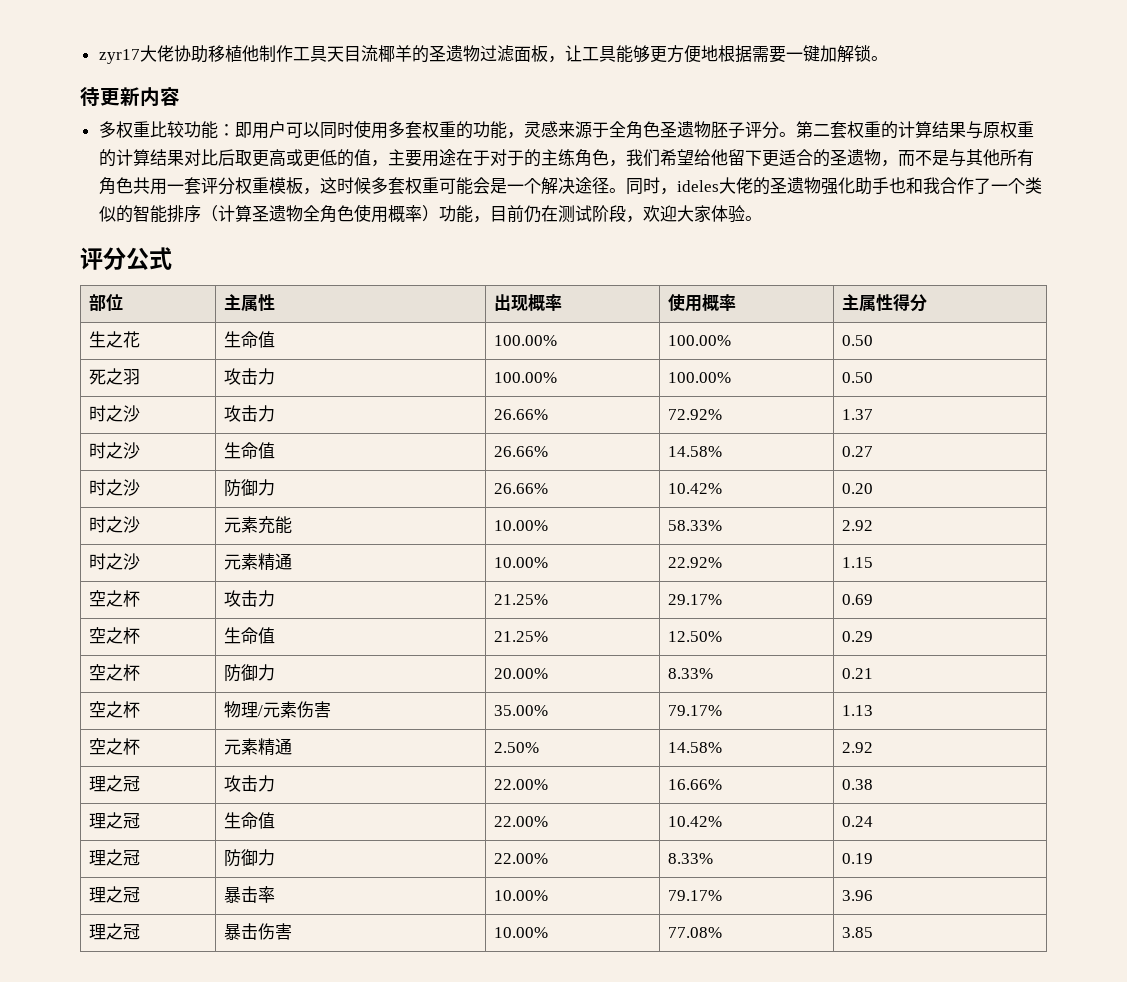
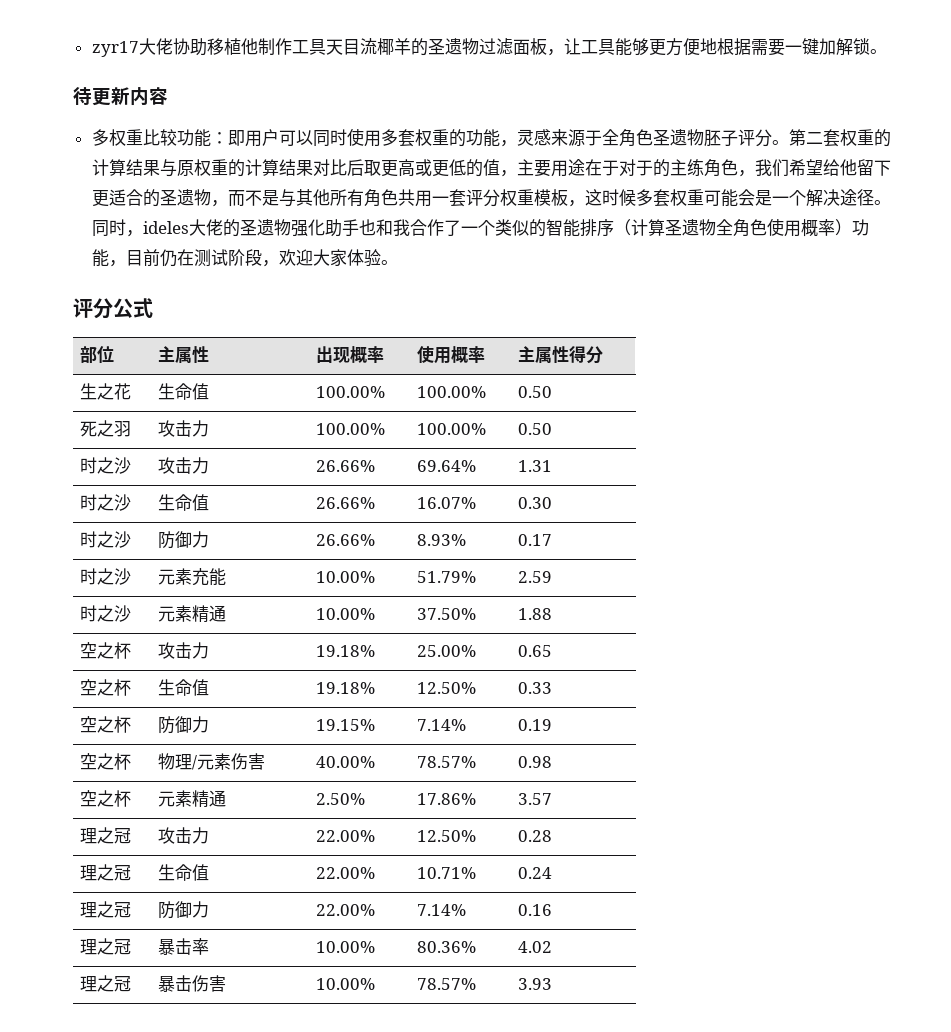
[667,409,722,420] [841,409,873,420] 72.92% | 1.37 -> [417,460,477,472] [518,460,553,472] 69.64% | 1.31
[667,446,722,457] [841,446,873,457] 14.58% | 0.27 -> [417,497,477,509] [518,497,553,509] 16.07% | 0.30
[667,483,722,494] [841,483,873,494] 10.42% | 0.20 -> [417,534,467,546] [518,534,553,546] 8.93% | 0.17
[667,520,722,531] [841,520,873,531] 58.33% | 2.92 -> [417,571,477,583] [518,571,553,583] 51.79% | 2.59
[667,557,722,568] [841,557,873,568] 22.92% | 1.15 -> [417,608,477,620] [518,608,553,620] 37.50% | 1.88
[493,594,548,605] [667,594,722,605] [841,594,873,605] 21.25% | 29.17% | 0.69 -> [316,645,376,657] [417,645,477,657] [518,645,553,657] 19.18% | 25.00% | 0.65
[493,631,548,642] [667,631,722,642] [841,631,873,642] 21.25% | 12.50% | 0.29 -> [316,682,376,694] [417,682,477,694] [518,682,553,694] 19.18% | 12.50% | 0.33
[493,668,548,679] [667,668,713,679] [841,668,873,679] 20.00% | 8.33% | 0.21 -> [316,719,376,731] [417,719,467,731] [518,719,553,731] 19.15% | 7.14% | 0.19
[493,705,548,716] [667,705,722,716] [841,705,873,716] 35.00% | 79.17% | 1.13 -> [316,756,376,768] [417,756,477,768] [518,756,553,768] 40.00% | 78.57% | 0.98
[667,742,722,753] [841,742,873,753] 14.58% | 2.92 -> [417,793,477,805] [518,793,553,805] 17.86% | 3.57
[667,779,722,790] [841,779,873,790] 16.66% | 0.38 -> [417,830,477,842] [518,830,553,842] 12.50% | 0.28
[667,816,722,827] 10.42% -> [417,867,477,879] 10.71%
[667,853,713,864] [841,853,873,864] 8.33% | 0.19 -> [417,904,467,916] [518,904,553,916] 7.14% | 0.16
[667,890,722,901] [841,890,873,901] 79.17% | 3.96 -> [417,941,477,953] [518,941,553,953] 80.36% | 4.02
[667,927,722,938] [841,927,873,938] 77.08% | 3.85 -> [417,978,477,990] [518,978,553,990] 78.57% | 3.93

